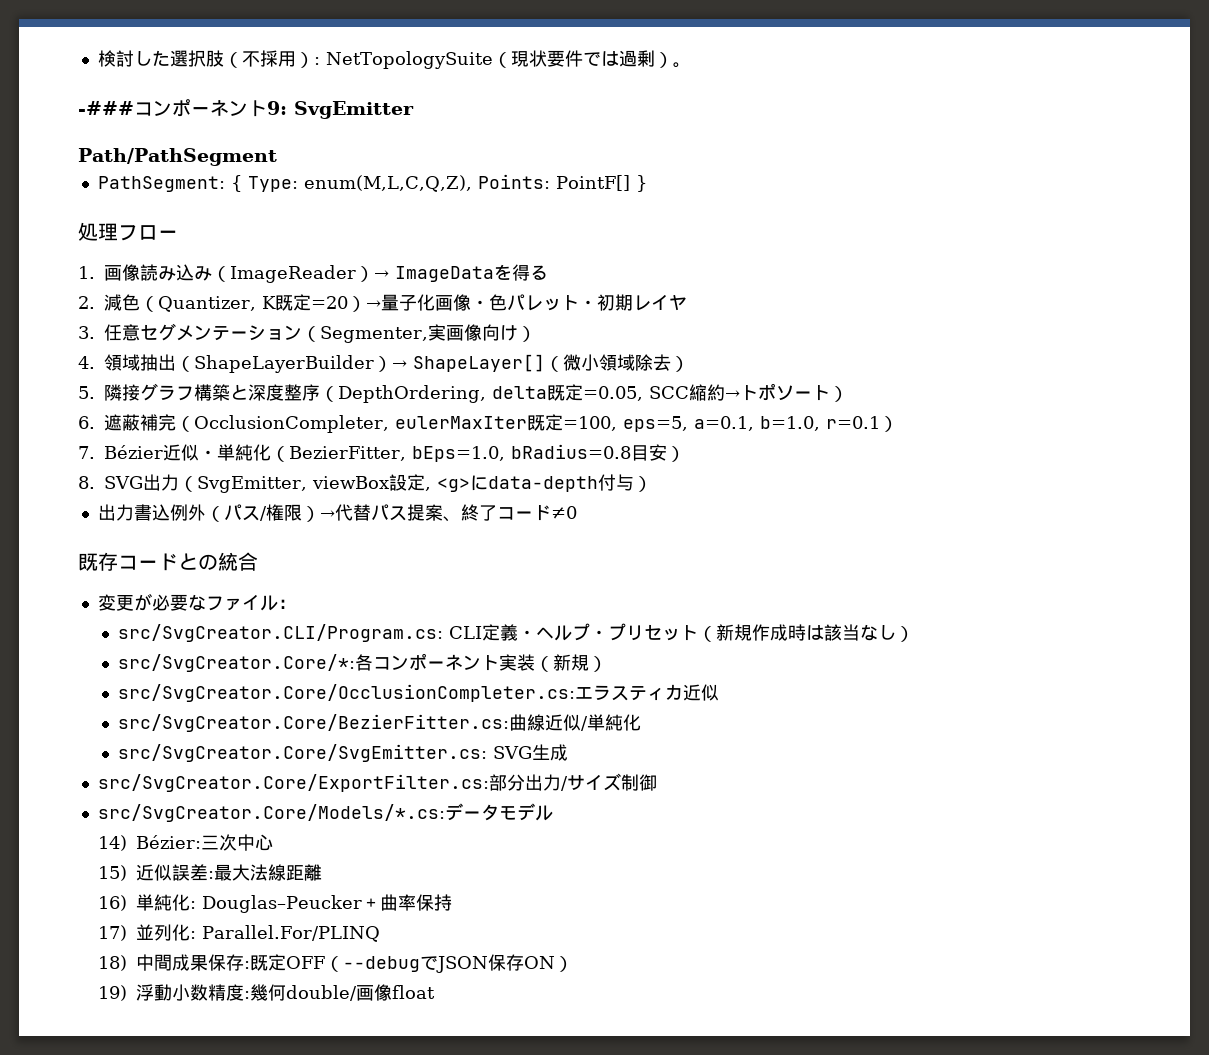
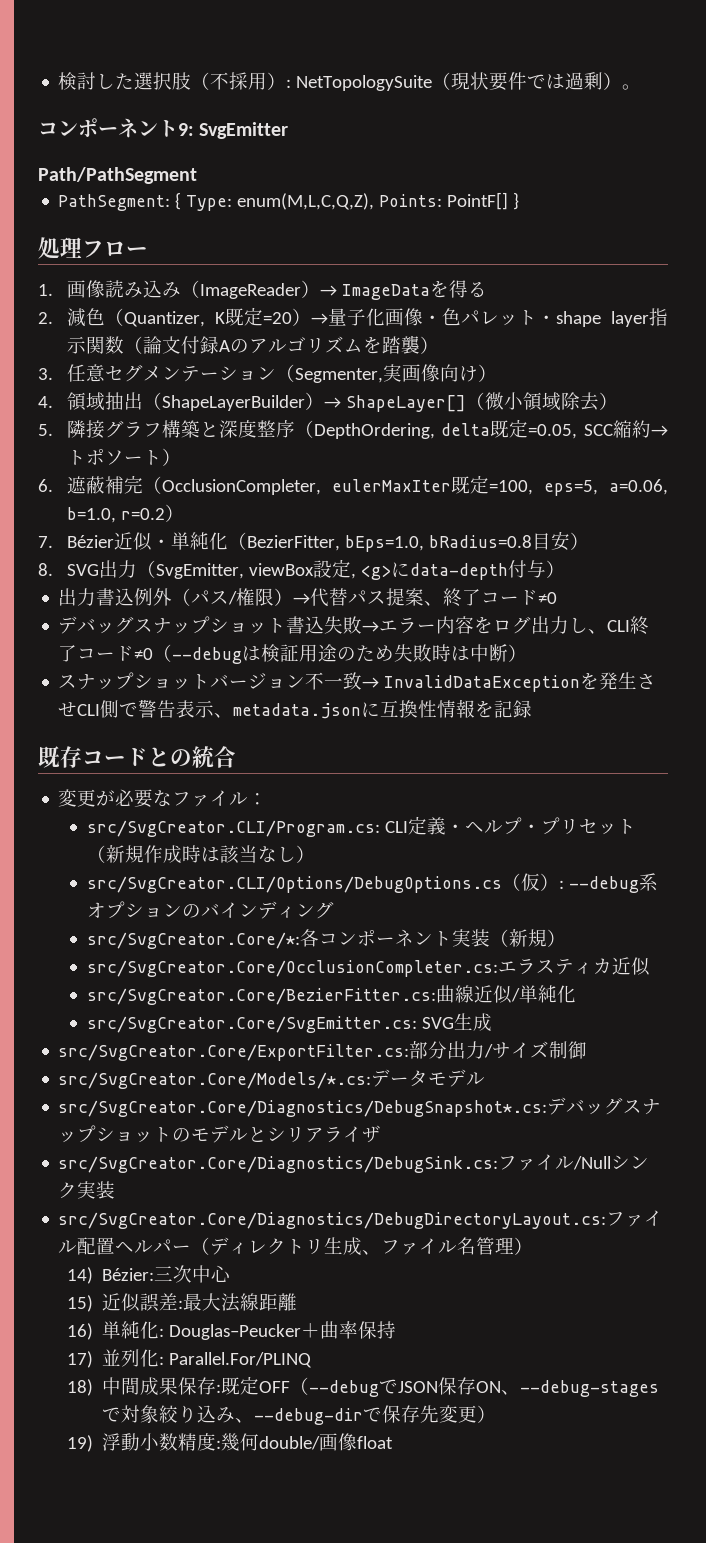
[78,101,134,115] -### -> (642, 87) none
[596,294,687,311] 初期レイヤ -> [555,308,668,327] [66,335,439,354] shape layer指示関数（論文付録Aのアルゴリズムを踏襲）
[693,416,880,431] a=0.1, b=1.0, r=0.1 -> [609,479,668,495] [66,507,165,523] a=0.06, b=1.0, r=0.2
(577, 512) none -> [58,616,650,635] [58,644,528,664] [58,672,657,692] [58,699,533,719] // デバッグスナップショット書込失敗→エラー内容をログ出力し、CLI終了コード≠0（--debugは検証用途のため失敗時は中断） // スナップショットバージョン不一致→ InvalidDataExceptionを発生させCLI側で警告表示、metadata.jsonに互換性情報を記録
(914, 634) none -> [87,873,659,893] [87,901,335,919] // src/SvgCreator.CLI/Options/DebugOptions.cs（仮）: --debug系オプションのバインディング
(553, 813) none -> [58,1097,662,1117] [58,1125,382,1143] [58,1154,650,1173] [58,1181,116,1199] [58,1210,664,1229] [58,1237,534,1256] // src/SvgCreator.Core/Diagnostics/DebugSnapshot*.cs:デバッグスナップショットのモデルとシリアライザ // src/SvgCreator.Core/Diagnostics/DebugSink.cs:ファイル/Nullシンク実装 // src/SvgCreator.Core/Diagnostics/DebugDirectoryLayout.cs:ファイル配置ヘルパー（ディレクトリ生成、ファイル名管理）
(555, 962) none -> [501,1380,660,1397] [102,1405,478,1425] 、--debug-stagesで対象絞り込み、--debug-dirで保存先変更

